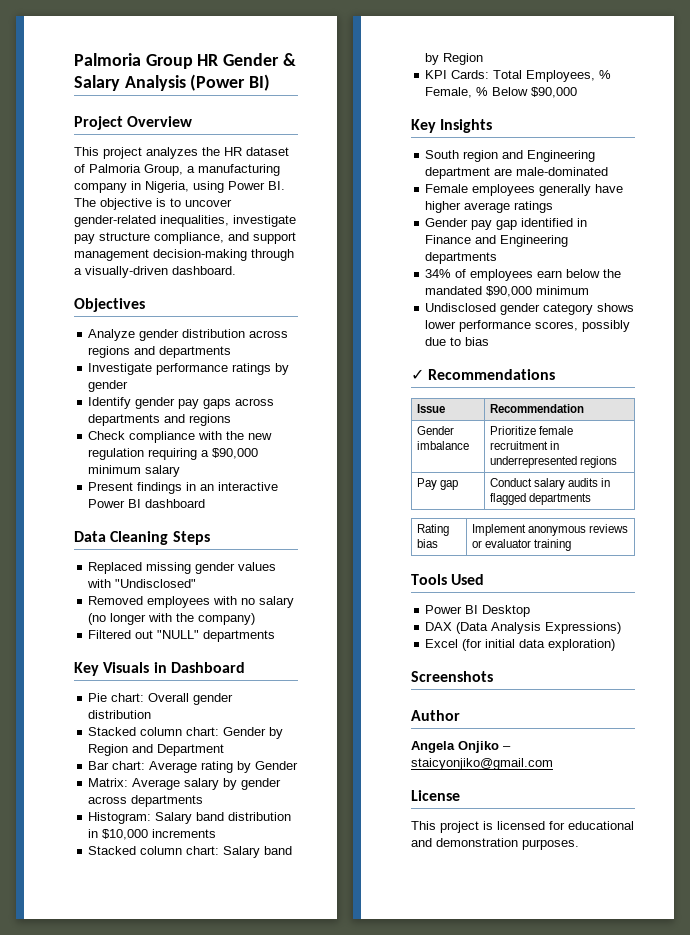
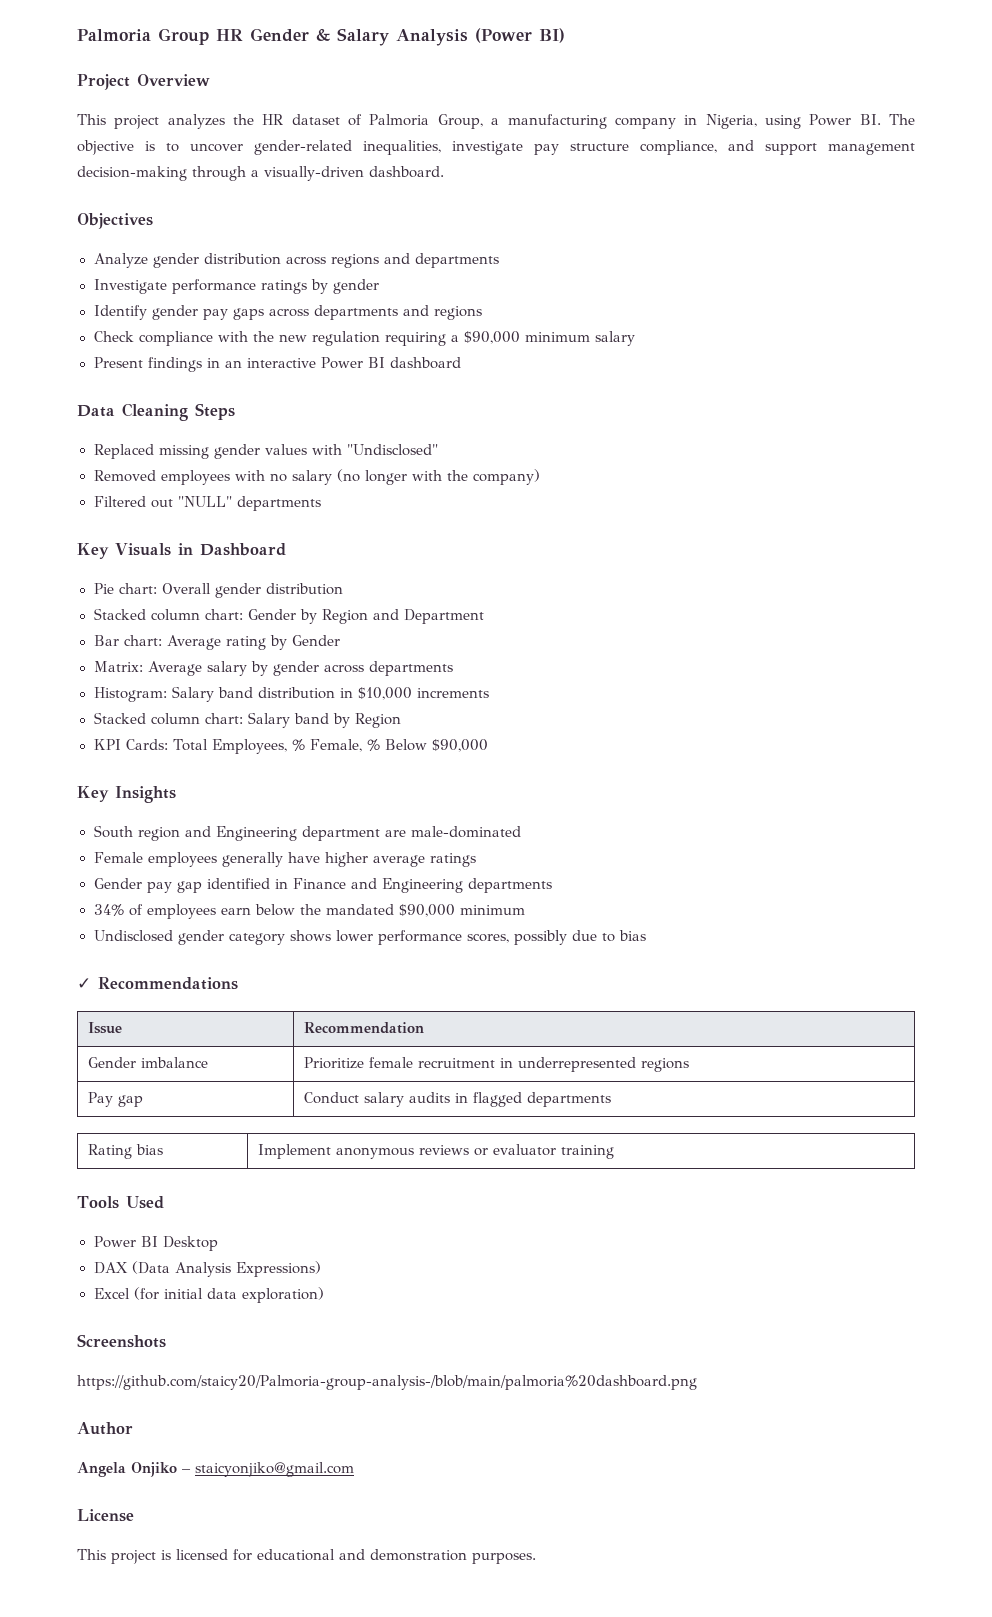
(493, 676) none -> [77,1375,697,1390] // https://github.com/staicy20/Palmoria-group-analysis-/blob/main/palmoria%20dashboard.png

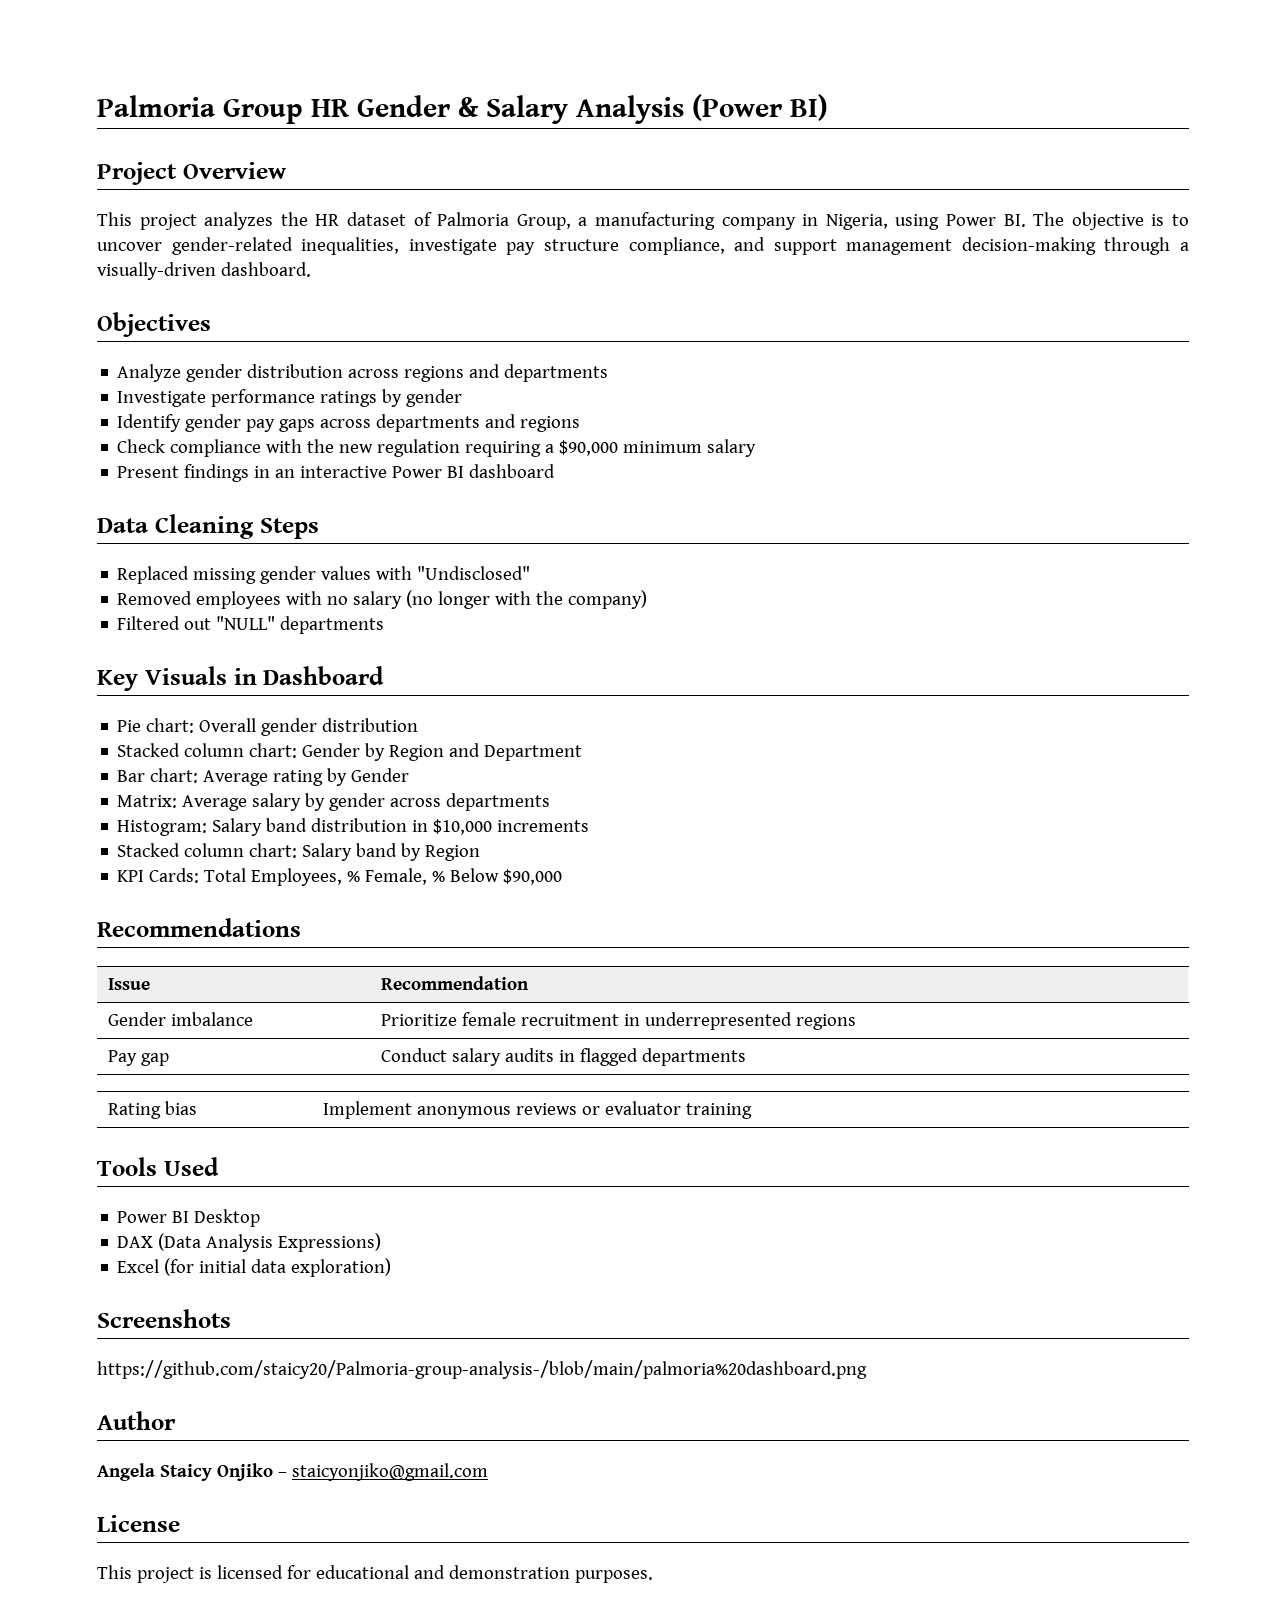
[77,786,176,803] [93,825,521,841] [93,852,476,867] [93,878,552,893] [93,904,525,919] [93,930,646,945] [77,978,91,989] Key Insights // South region and Engineering department are male-dominated // Female employees generally have higher average ratings // Gender pay gap identified in Finance and Engineering departments // 34% of employees earn below the mandated $90,000 minimum // Undisclosed gender category shows lower performance scores, possibly due to bias // ✓ -> (563, 877) none
(126, 1469) none -> [159,1464,212,1481] Staicy

